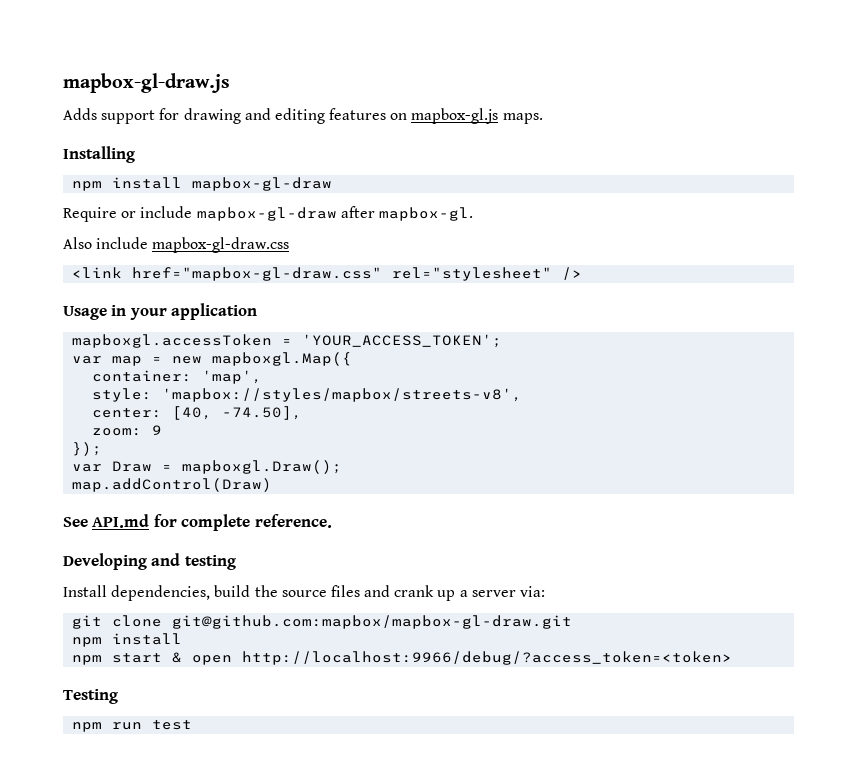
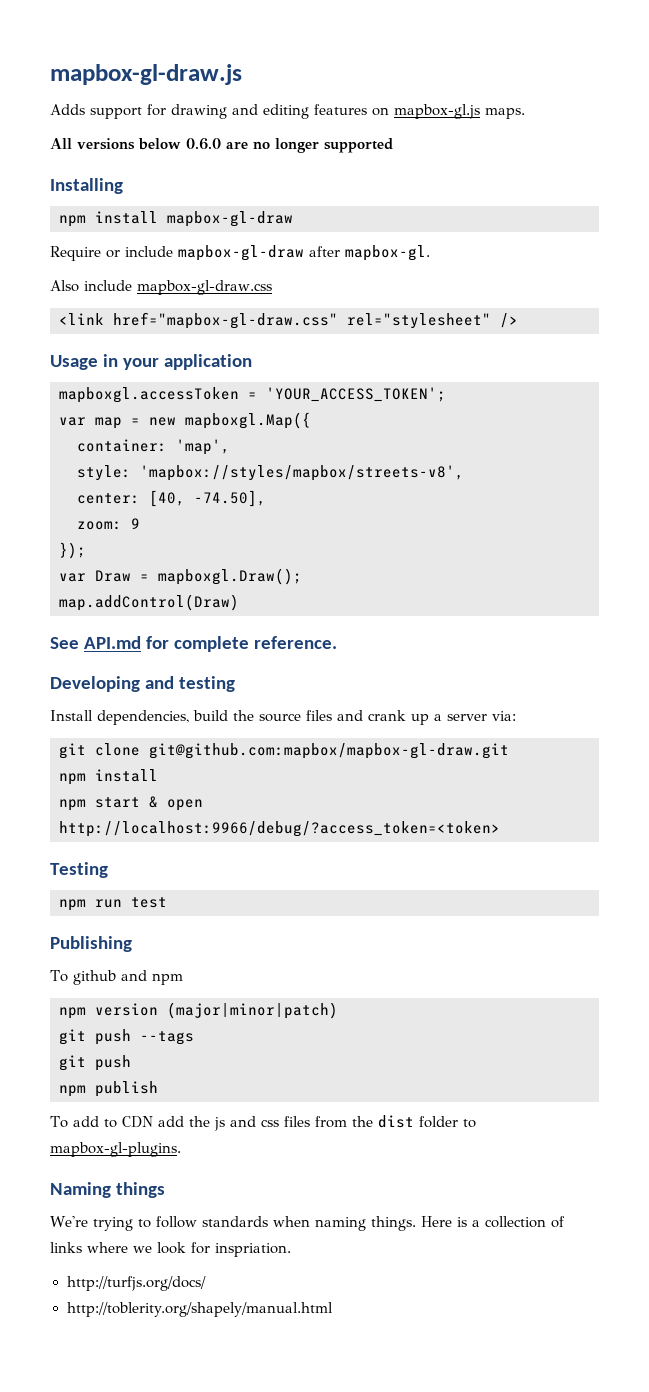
(543, 118) none -> [50,138,393,153] // All versions below 0.6.0 are no longer supported
(193, 725) none -> [50,936,132,952] [50,970,183,985] [59,1002,338,1019] [59,1029,194,1045] [59,1055,131,1071] [59,1081,158,1097] [50,1115,476,1131] [50,1142,181,1157] [50,1182,165,1198] [50,1216,565,1231] [50,1242,291,1257] [66,1276,206,1291] [66,1302,334,1317] // Publishing // To github and npm // npm version (major|minor|patch) // git push --tags // git push // npm publish // To add to CDN add the js and css files from the dist folder to mapbox-gl-plugins. // Naming things // We're trying to follow standards when naming things. Here is a collection of links where we look for inspriation. // http://turfjs.org/docs/ // http://toblerity.org/shapely/manual.html

